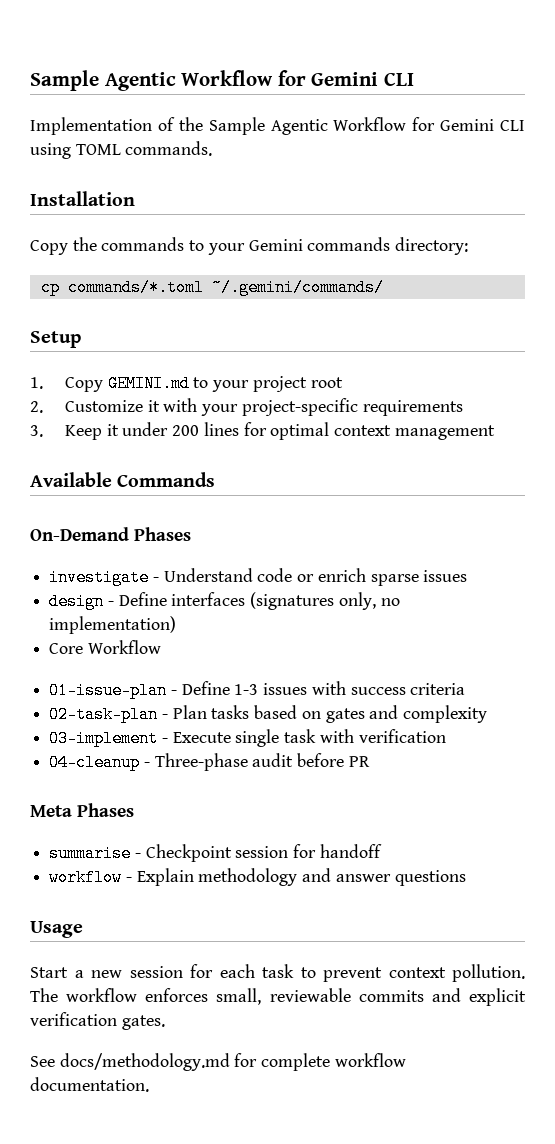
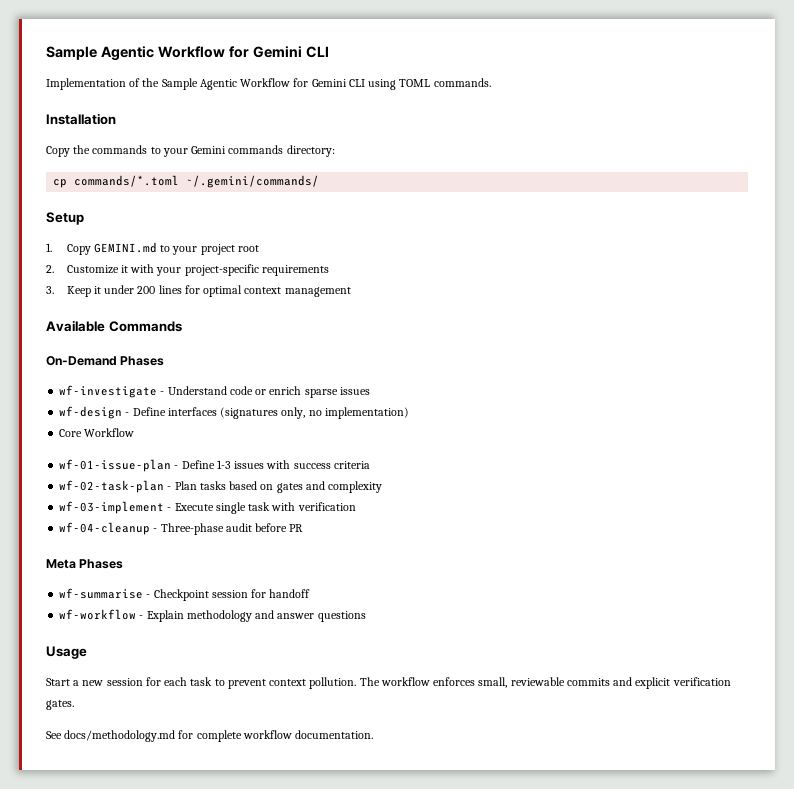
[49,569,150,586] investigate -> [59,385,158,398] wf-investigate
[49,593,105,610] design -> [59,406,123,419] wf-design
[49,682,168,699] 01-issue-plan -> [59,459,172,472] wf-01-issue-plan
[49,706,159,723] 02-task-plan -> [59,480,165,493] wf-02-task-plan
[49,730,159,747] 03-implement -> [59,501,165,514] wf-03-implement
[49,754,141,771] 04-cleanup -> [59,522,151,535] wf-04-cleanup
[49,845,132,862] summarise -> [59,588,144,599] wf-summarise
[49,869,123,886] workflow -> [59,609,137,620] wf-workflow

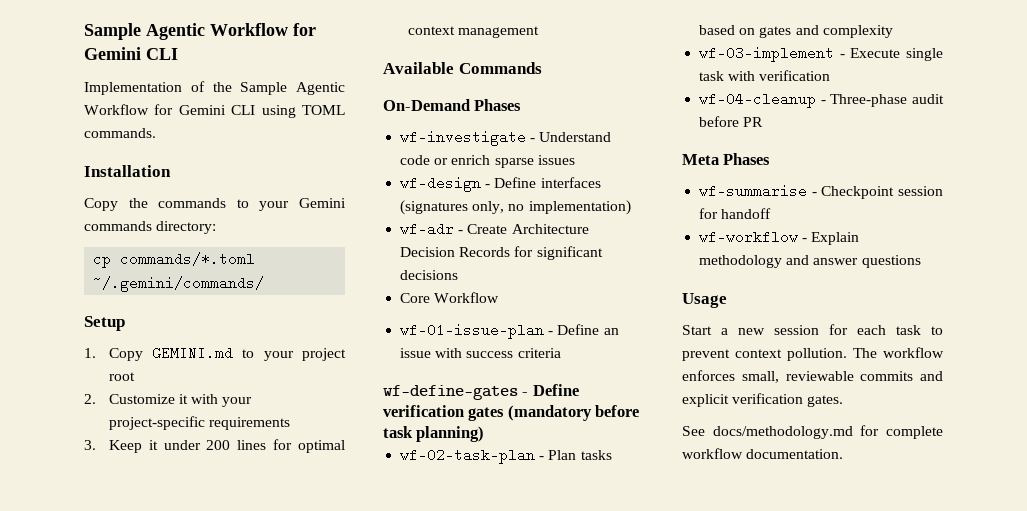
(409, 413) none -> [400,222,589,236] [400,246,603,260] [400,270,459,280] // wf-adr - Create Architecture Decision Records for significant decisions
[216,460,265,469] 1-3 issues -> [603,328,619,335] [400,348,432,358] an issue
(370, 465) none -> [383,384,579,400] [383,405,640,421] [383,426,485,442] // wf-define-gates - Define verification gates (mandatory before task planning)

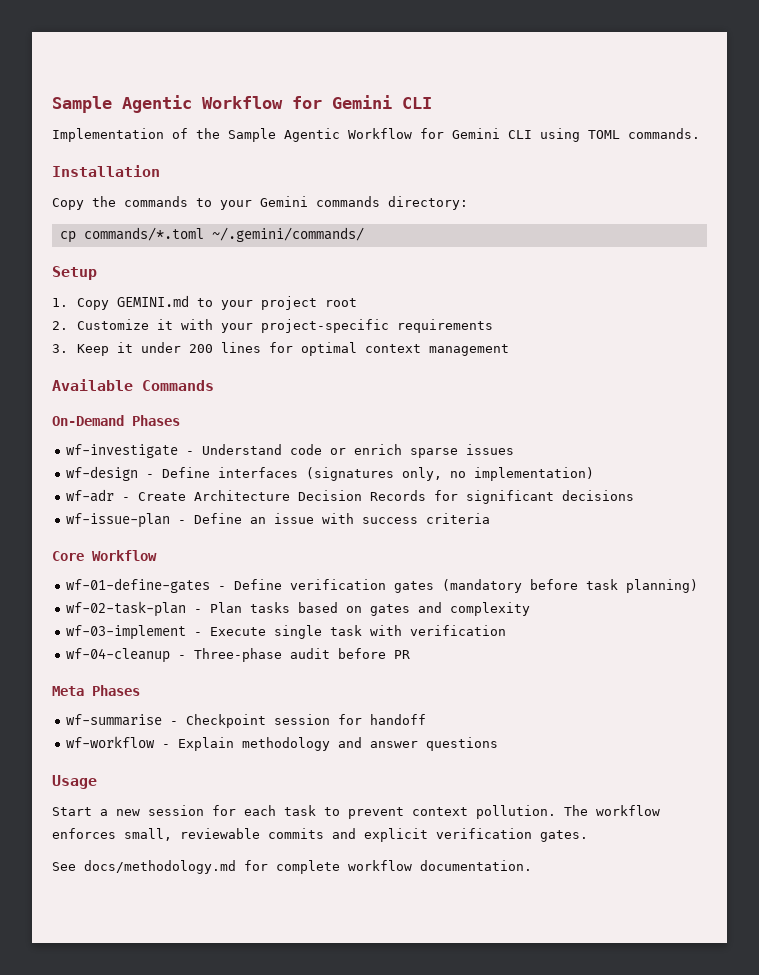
[400,292,500,303] [400,323,545,339] Core Workflow // wf-01-issue-plan -> [66,513,171,528] wf-issue-plan
[383,385,518,400] wf-define-gates -> [52,550,157,561] [66,578,211,593] Core Workflow // wf-01-define-gates

